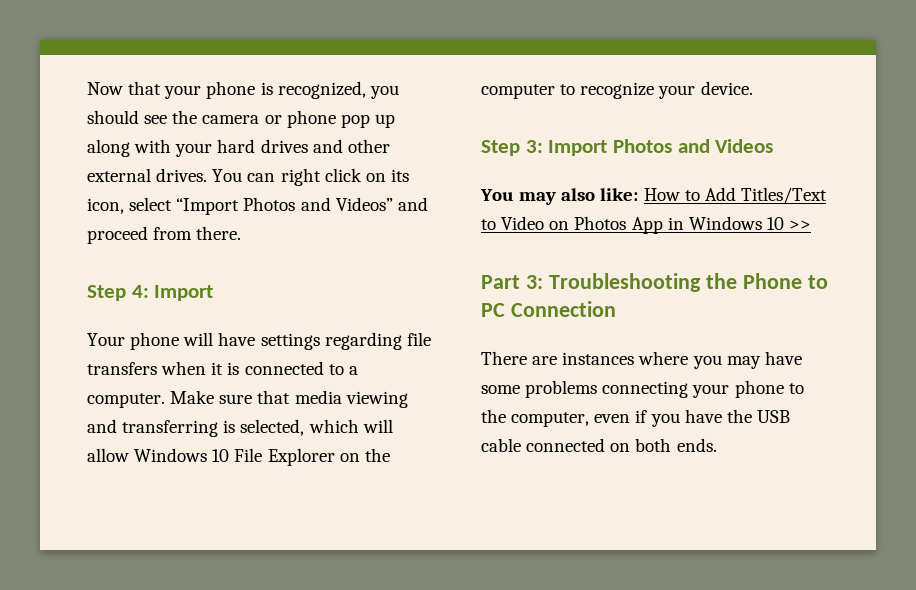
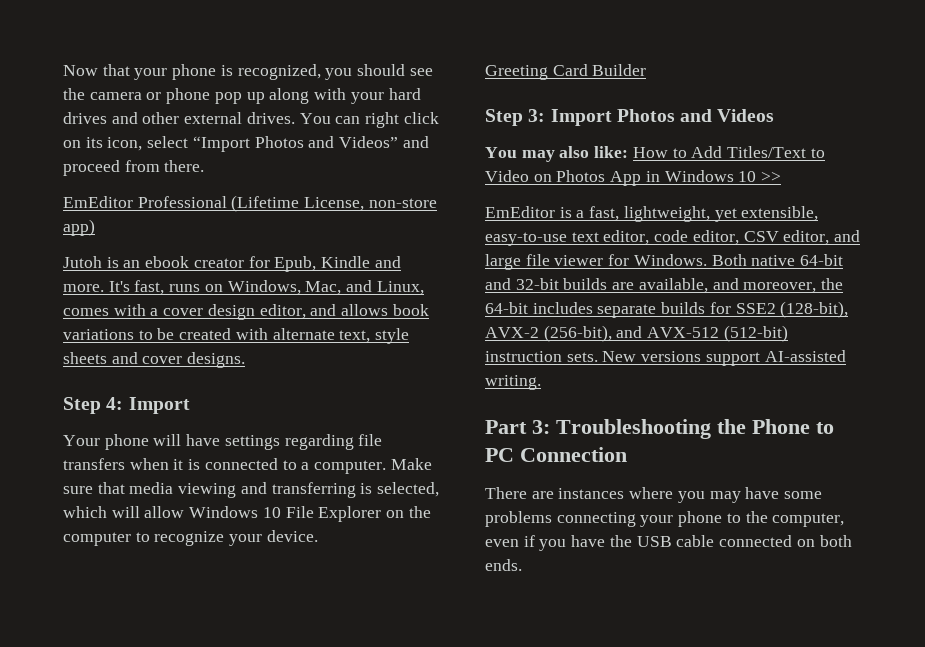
(242, 233) none -> [63,195,437,212] [63,219,95,236] [63,256,401,272] [63,280,424,295] [63,304,429,320] [63,328,410,344] [63,352,246,368] // EmEditor Professional (Lifetime License, non-store app) // Jutoh is an ebook creator for Epub, Kindle and more. It's fast, runs on Windows, Mac, and Linux, comes with a cover design editor, and allows book variations to be created with alternate text, style sheets and cover designs.
(753, 88) none -> [485,64,647,80] // Greeting Card Builder
(812, 225) none -> [485,206,819,222] [485,230,861,246] [485,254,844,270] [485,278,844,293] [485,301,849,318] [485,325,788,342] [485,350,846,366] [485,375,541,390] // EmEditor is a fast, lightweight, yet extensible, easy-to-use text editor, code editor, CSV editor, and large file viewer for Windows. Both native 64-bit and 32-bit builds are available, and moreover, the 64-bit includes separate builds for SSE2 (128-bit), AVX-2 (256-bit), and AVX-512 (512-bit) instruction sets. New versions support AI-assisted writing.

